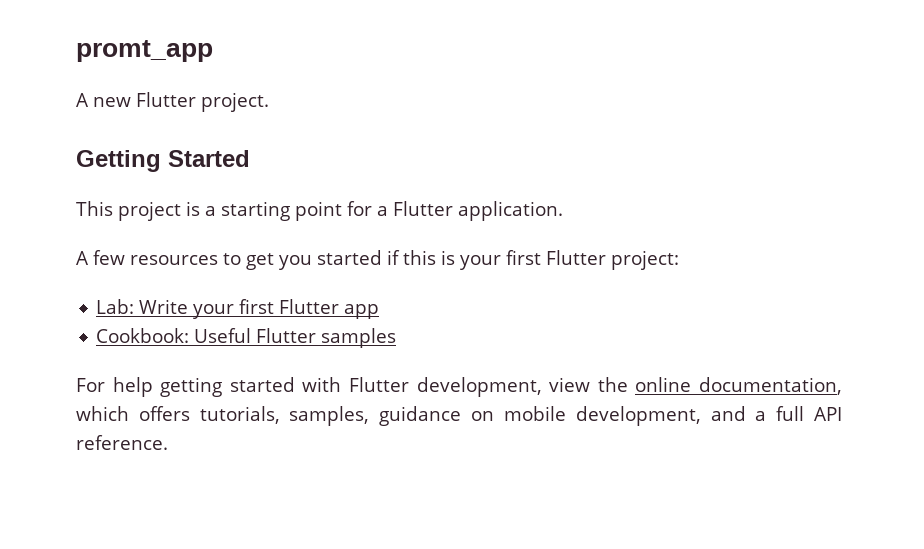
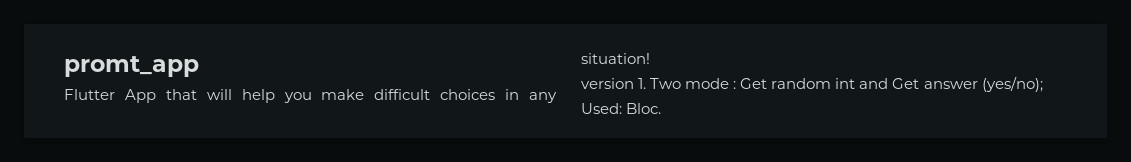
[76,92,269,112] [76,150,250,172] [76,201,563,221] [76,250,679,270] [96,299,380,319] [96,328,397,348] [76,377,843,397] [76,406,843,426] [76,435,168,450] A new Flutter project. // Getting Started // This project is a starting point for a Flutter application. // A few resources to get you started if this is your first Flutter project: // Lab: Write your first Flutter app // Cookbook: Useful Flutter samples // For help getting started with Flutter development, view the online documentation, which offers tutorials, samples, guidance on mobile development, and a full API reference. -> [64,89,557,103] [581,53,650,64] [581,76,1043,92] [581,103,662,114] Flutter App that will help you make difficult choices in any situation! // version 1. Two mode : Get random int and Get answer (yes/no); // Used: Bloc.

